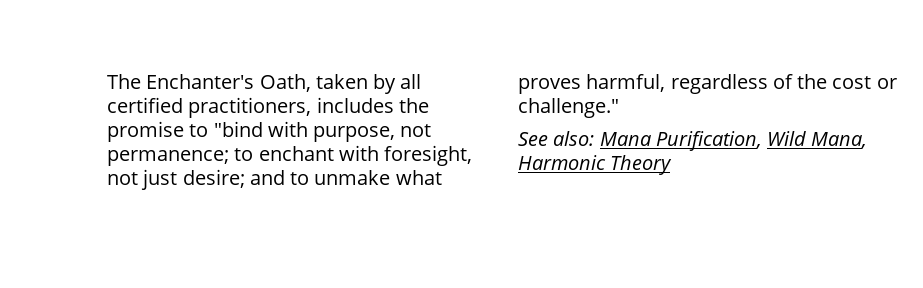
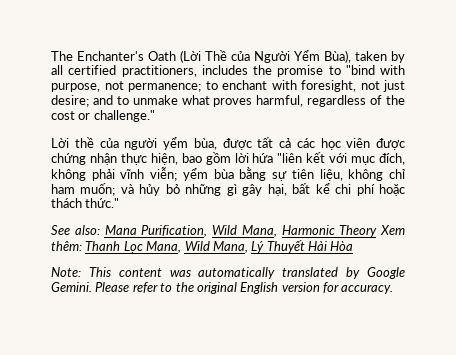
[259,74,311,92] Oath, -> [148,50,351,63] Oath (Lời Thề của Người Yểm Bùa),
(619, 108) none -> [51,137,405,150] [51,152,405,165] [51,167,405,181] [51,183,405,196] [51,198,120,208] // Lời thề của người yểm bùa, được tất cả các học viên được chứng nhận thực hiện, bao gồm lời hứa "liên kết với mục đích, không phải vĩnh viễn; yểm bùa bằng sự tiên liệu, không chỉ ham muốn; và hủy bỏ những gì gây hại, bất kể chi phí hoặc thách thức."
(673, 165) none -> [380,225,405,235] [51,240,354,253] [51,267,405,279] [51,282,394,294] Xem thêm: Thanh Lọc Mana, Wild Mana, Lý Thuyết Hài Hòa // Note: This content was automatically translated by Google Gemini. Please refer to the original English version for accuracy.

